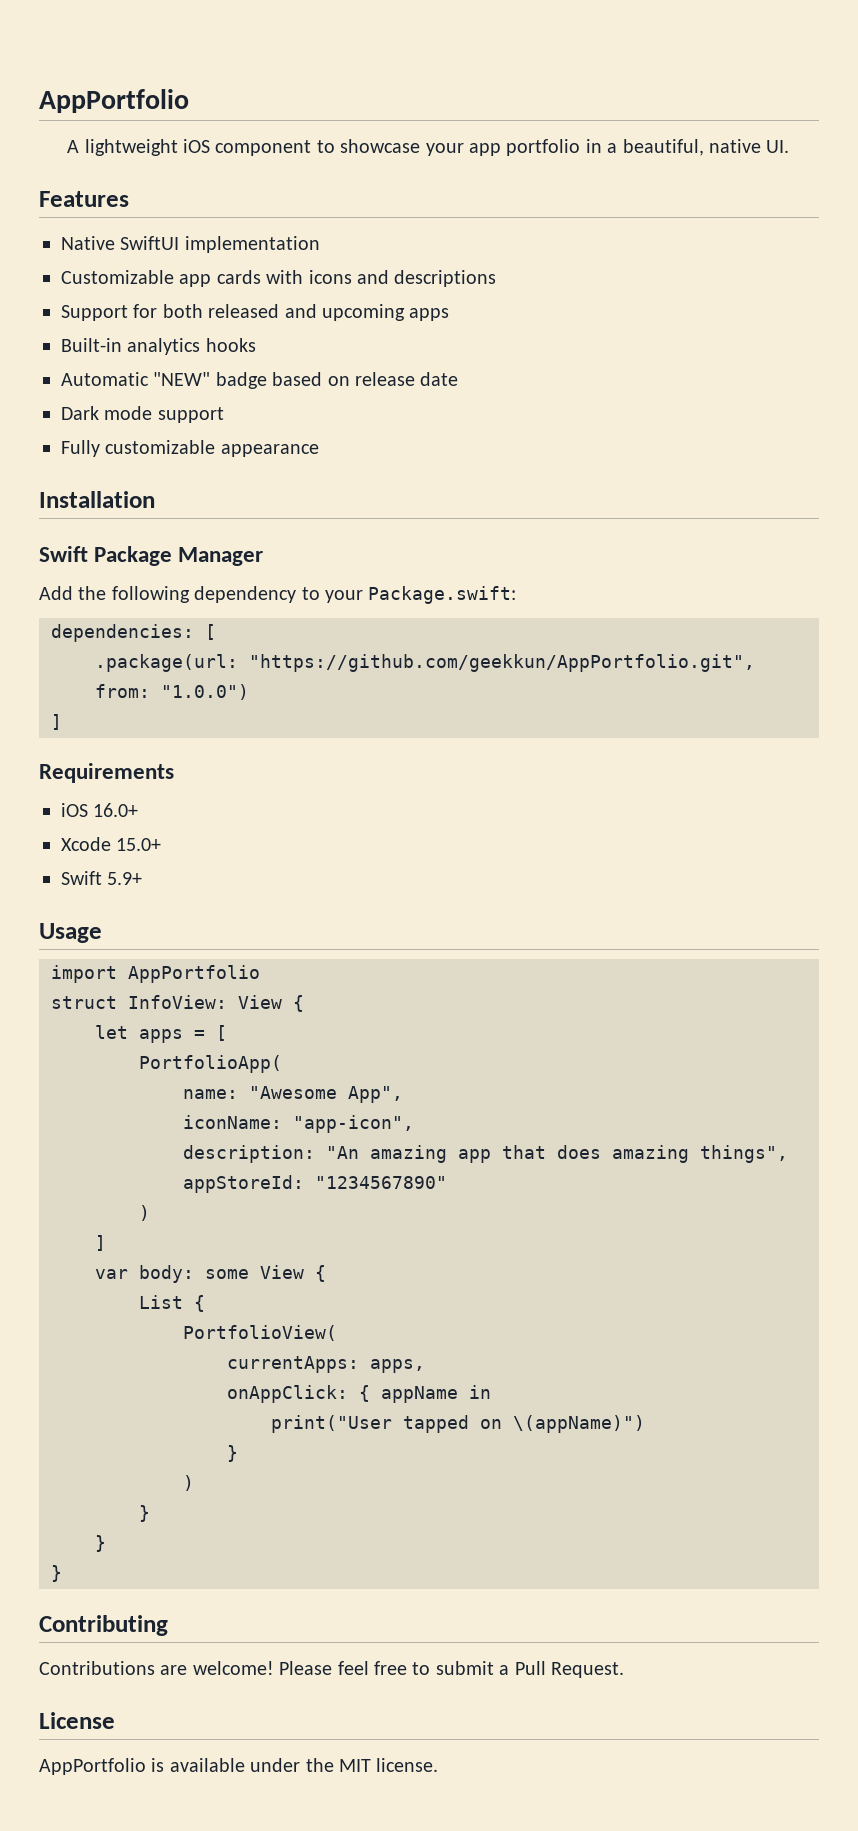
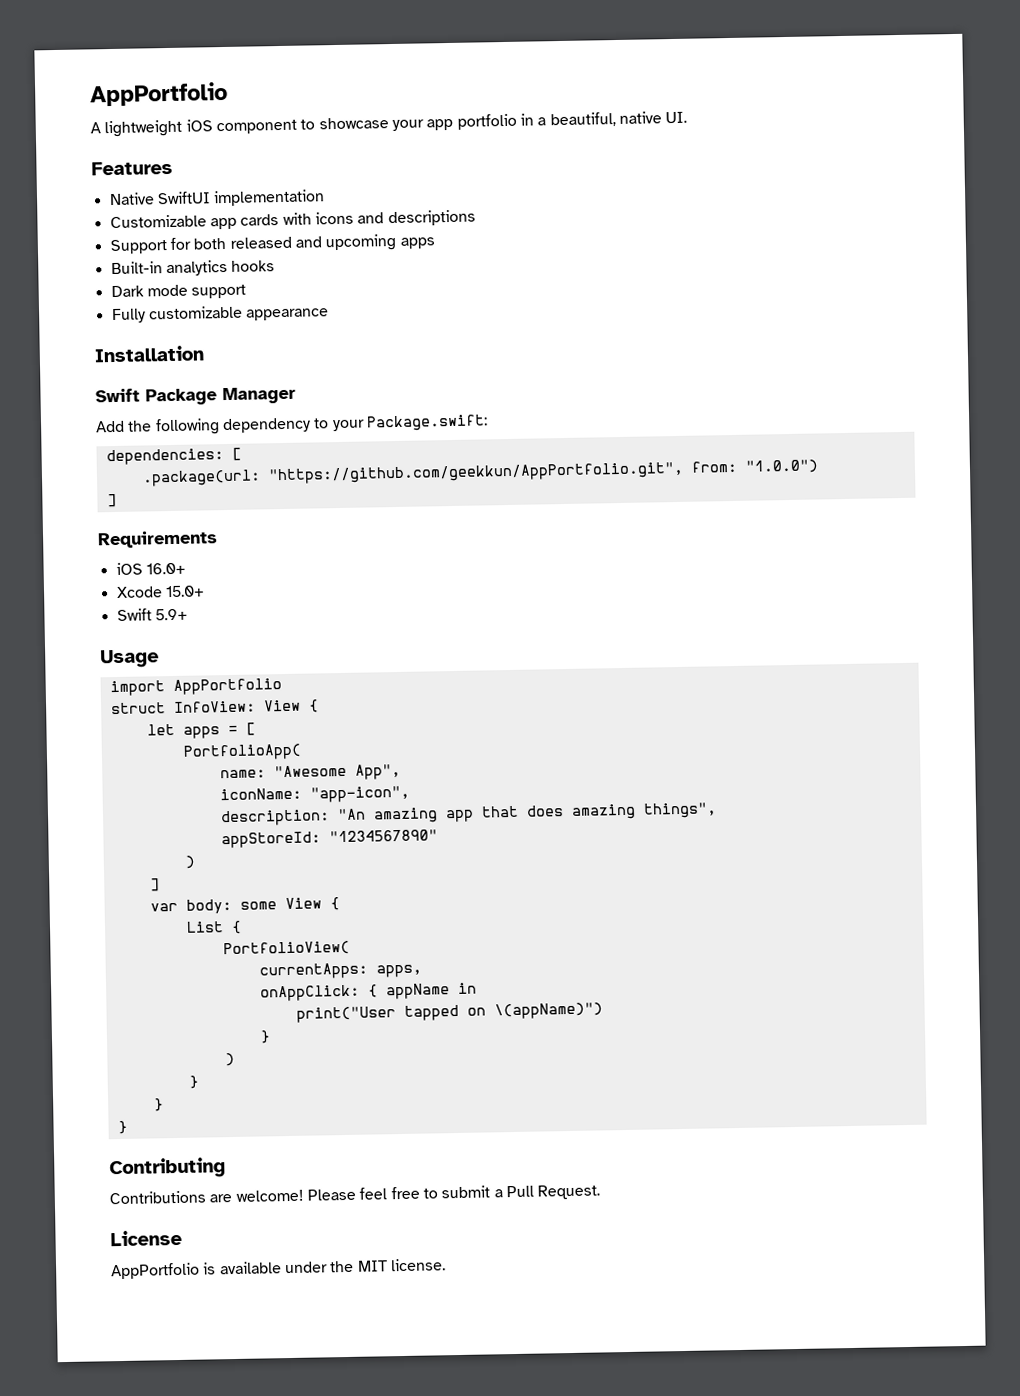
[61,372,459,389] // Automatic "NEW" badge based on release date -> (276, 266) none

